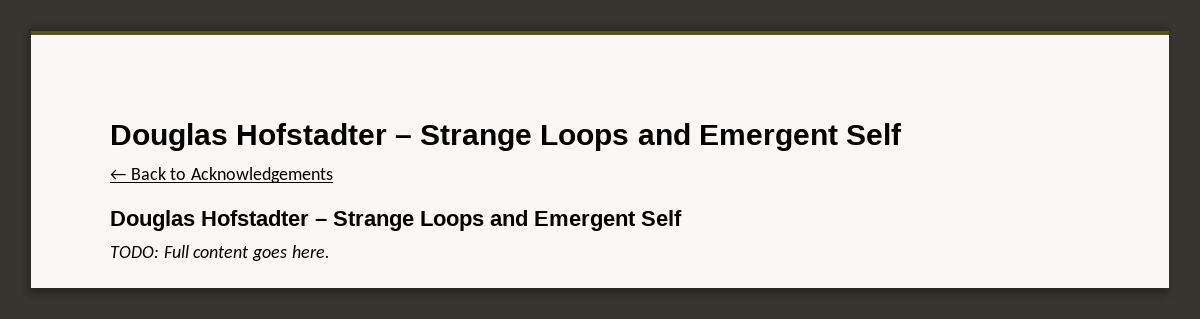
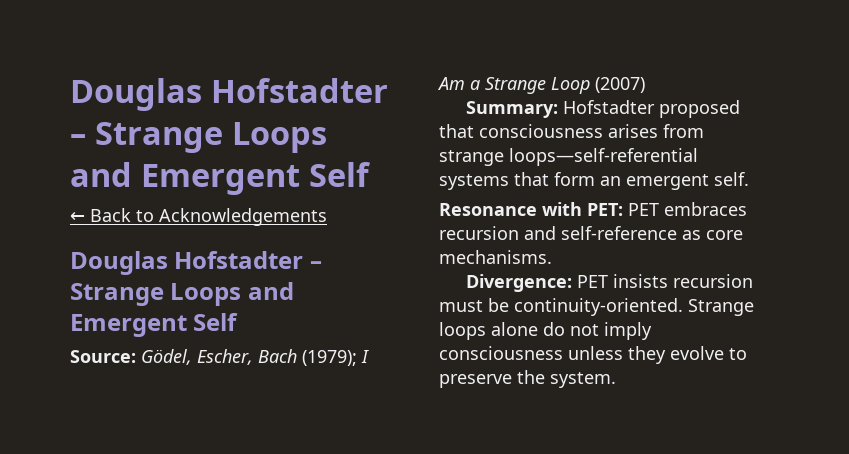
[110,245,330,261] TODO: Full content goes here. -> [70,349,369,366] [437,77,645,94] [465,100,740,118] [439,124,704,138] [439,148,698,166] [439,172,749,190] [439,202,747,216] [439,226,743,240] [439,250,552,264] [465,274,753,292] [439,298,754,316] [439,322,652,340] [439,346,747,364] [439,370,616,388] Source: Gödel, Escher, Bach (1979); I Am a Strange Loop (2007) // Summary: Hofstadter proposed that consciousness arises from strange loops—self-referential systems that form an emergent self. // Resonance with PET: PET embraces recursion and self-reference as core mechanisms. // Divergence: PET insists recursion must be continuity-oriented. Strange loops alone do not imply consciousness unless they evolve to preserve the system.

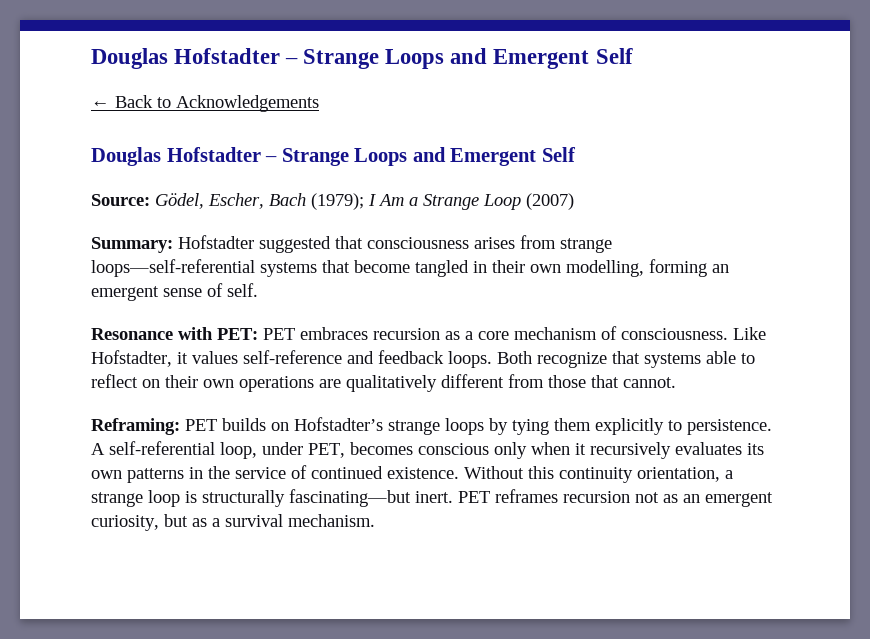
[658,100,740,118] proposed -> [259,236,331,253] suggested
[554,172,709,190] form an emergent -> [354,259,729,277] [91,283,223,301] become tangled in their own modelling, forming an emergent sense of
[524,226,743,240] [439,250,552,264] [465,274,753,292] [439,298,754,316] [439,322,652,340] [439,346,747,364] [439,370,616,388] and self-reference as core mechanisms. // Divergence: PET insists recursion must be continuity-oriented. Strange loops alone do not imply consciousness unless they evolve to preserve the system. -> [445,326,766,340] [91,350,755,368] [91,374,676,392] [91,417,772,435] [91,441,764,459] [91,465,733,483] [91,489,773,507] [91,514,375,531] as a core mechanism of consciousness. Like Hofstadter, it values self-reference and feedback loops. Both recognize that systems able to reflect on their own operations are qualitatively different from those that cannot. // Reframing: PET builds on Hofstadter’s strange loops by tying them explicitly to persistence. A self-referential loop, under PET, becomes conscious only when it recursively evaluates its own patterns in the service of continued existence. Without this continuity orientation, a strange loop is structurally fascinating—but inert. PET reframes recursion not as an emergent curiosity, but as a survival mechanism.

